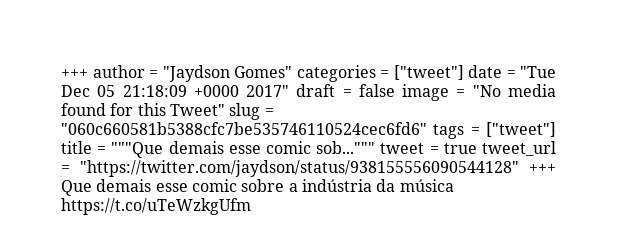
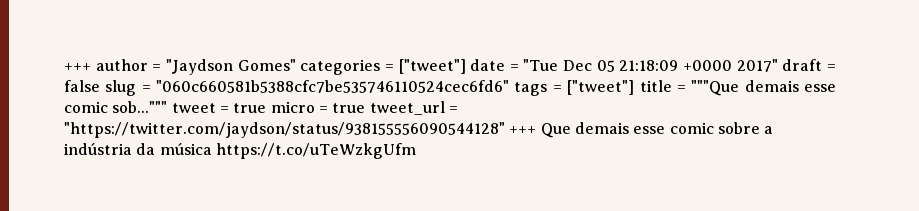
[402,84,556,101] [61,103,225,116] image = "No media found for this Tweet" -> (100, 86) none
(477, 148) none -> [270,101,366,113] micro = true

